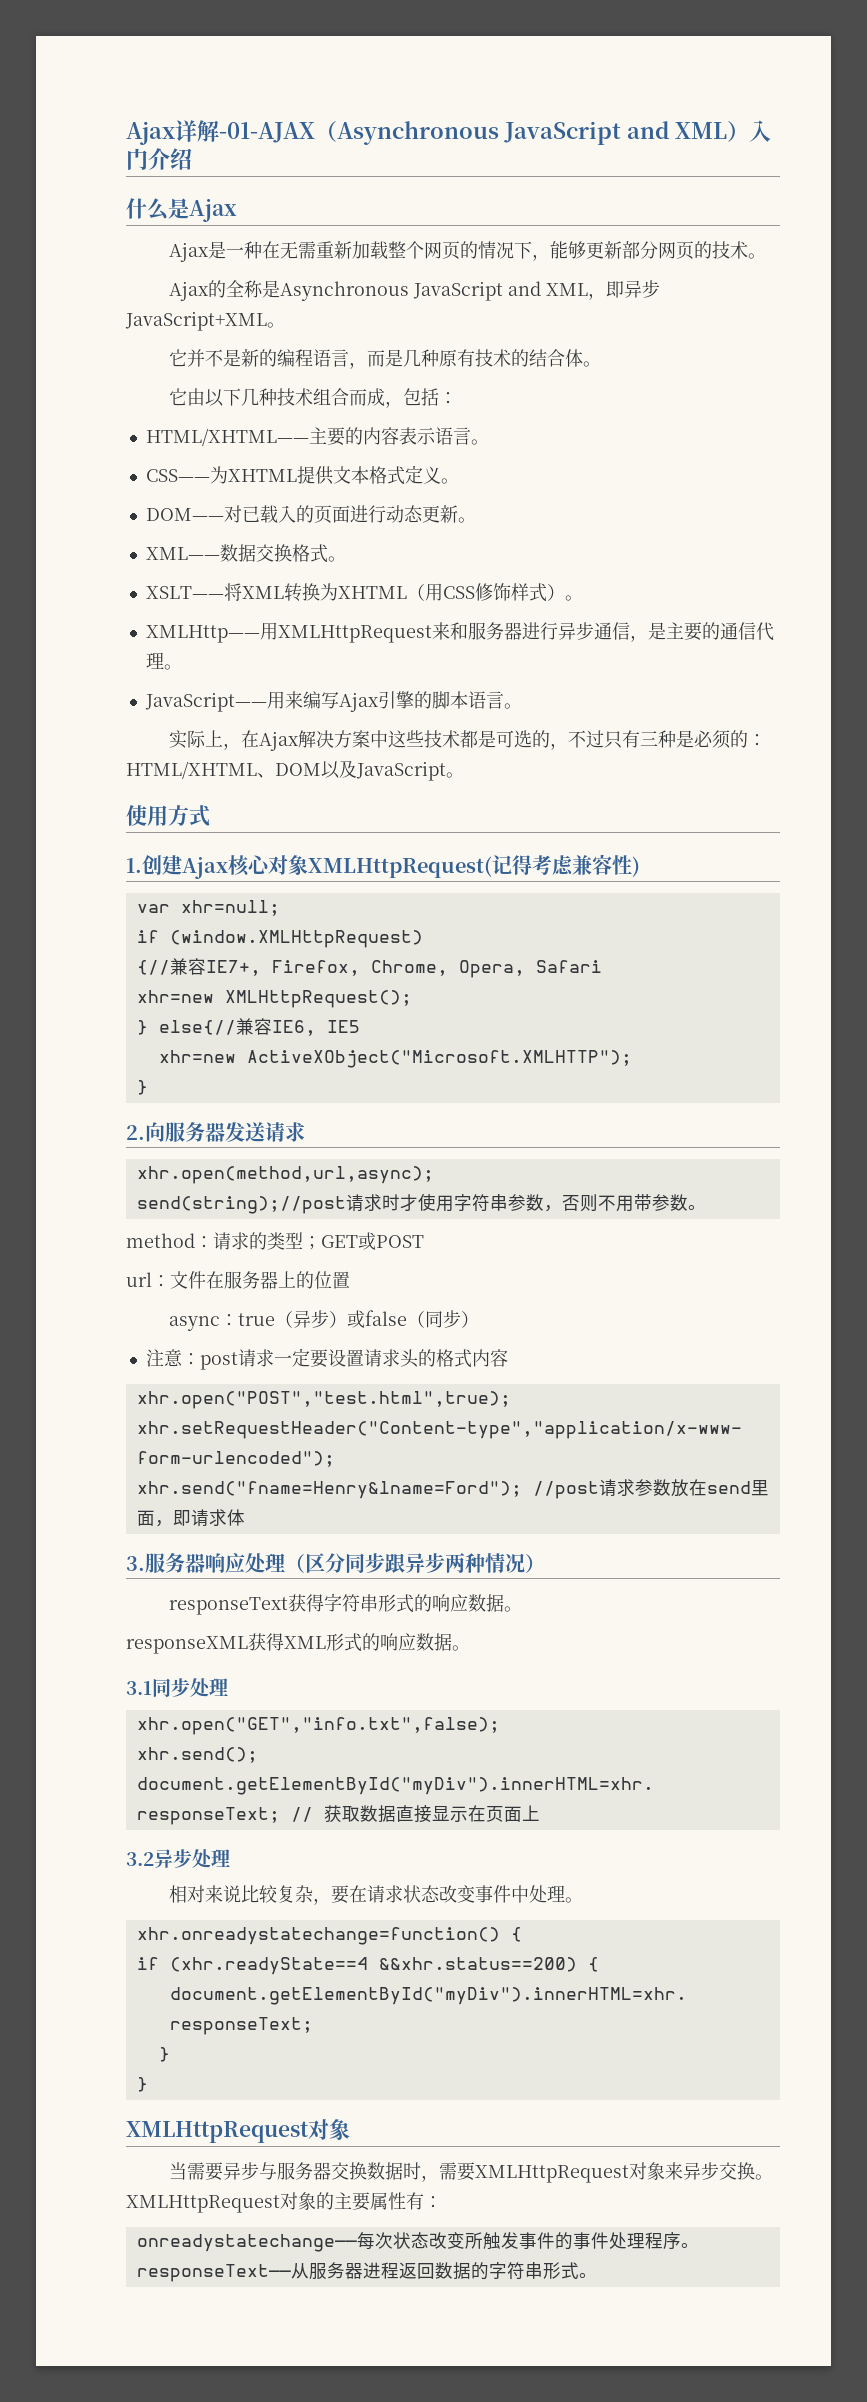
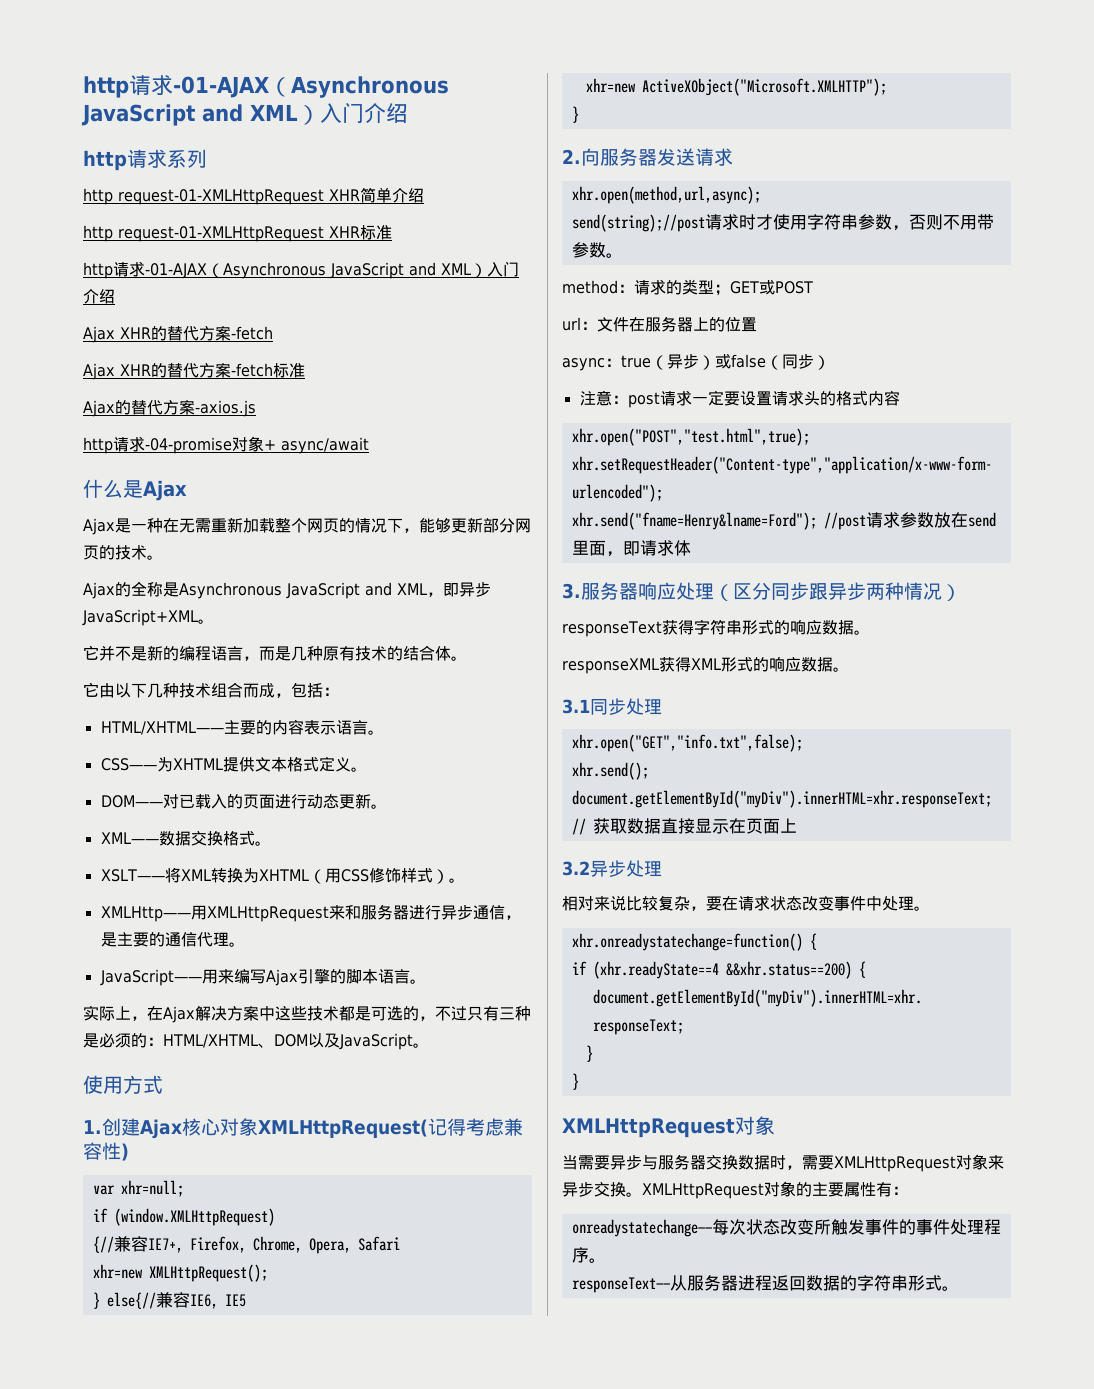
[126,120,771,145] [126,148,192,170] Ajax详解-01-AJAX（Asynchronous JavaScript and XML）入门介绍 -> [83,75,449,98] [81,102,408,126] [83,149,207,171] [83,187,424,205] [83,225,392,242] [83,261,519,279] [83,289,115,304] [83,326,273,343] [83,363,305,380] [83,400,256,417] [83,436,369,454] http请求-01-AJAX（Asynchronous JavaScript and XML）入门介绍 // http请求系列 // http request-01-XMLHttpRequest XHR简单介绍 // http request-01-XMLHttpRequest XHR标准 // http请求-01-AJAX（Asynchronous JavaScript and XML）入门介绍 // Ajax XHR的替代方案-fetch // Ajax XHR的替代方案-fetch标准 // Ajax的替代方案-axios.js // http请求-04-promise对象+ async/await

